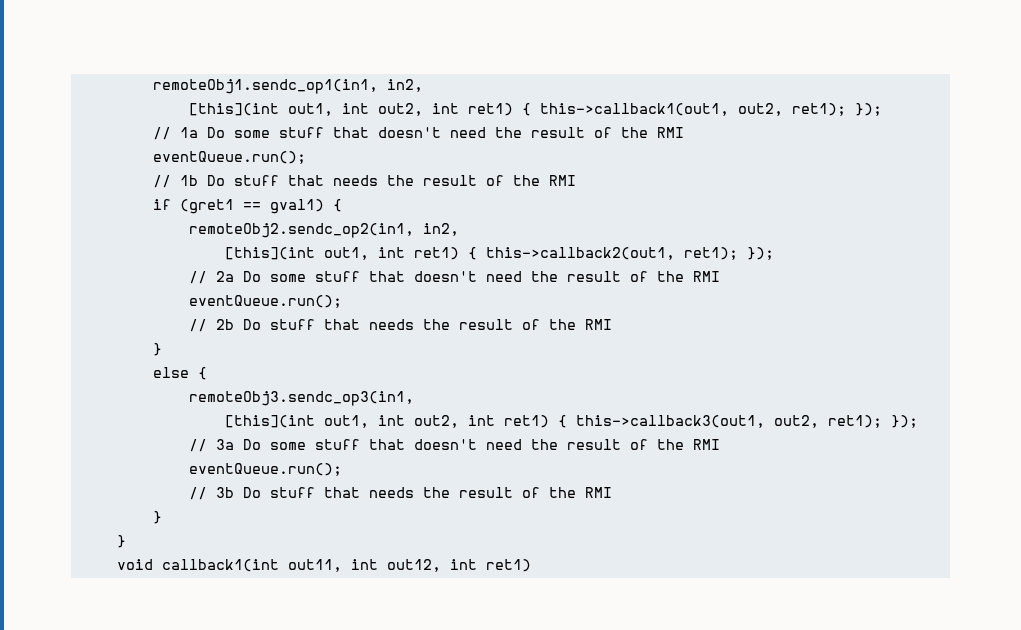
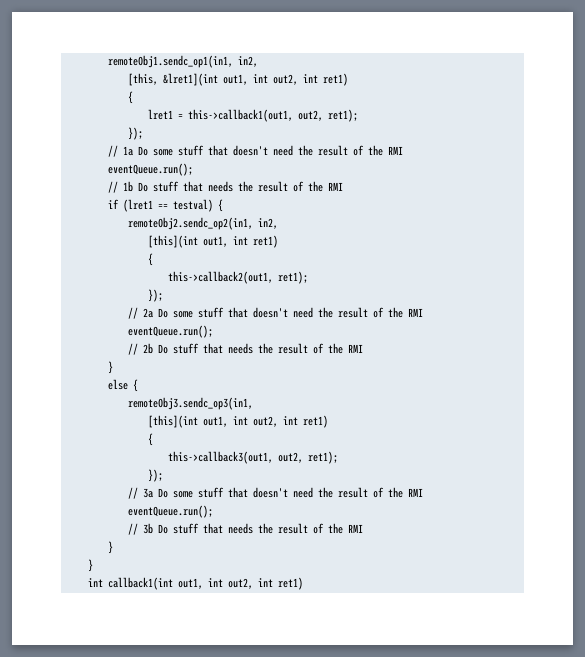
[188,103,531,116] [this](int out1, int out2, int ret1) { -> [127,73,348,86] [127,91,133,104] [147,109,183,120] [this, &lret1](int out1, int out2, int ret1) // { // lret1 =
(846, 109) none -> (358, 115) //
[179,199,324,214] (gret1 == gval1) -> [122,199,213,212] (lret1 == testval)
[467,247,477,260] { -> [147,253,153,266] // { //
(738, 253) none -> (308, 277) //
[557,415,567,428] { -> [147,433,153,446] // { //
(882, 421) none -> (338, 457) //
[116,559,441,572] void callback1(int out11, int out12, -> [87,577,253,590] int callback1(int out1, int out2,

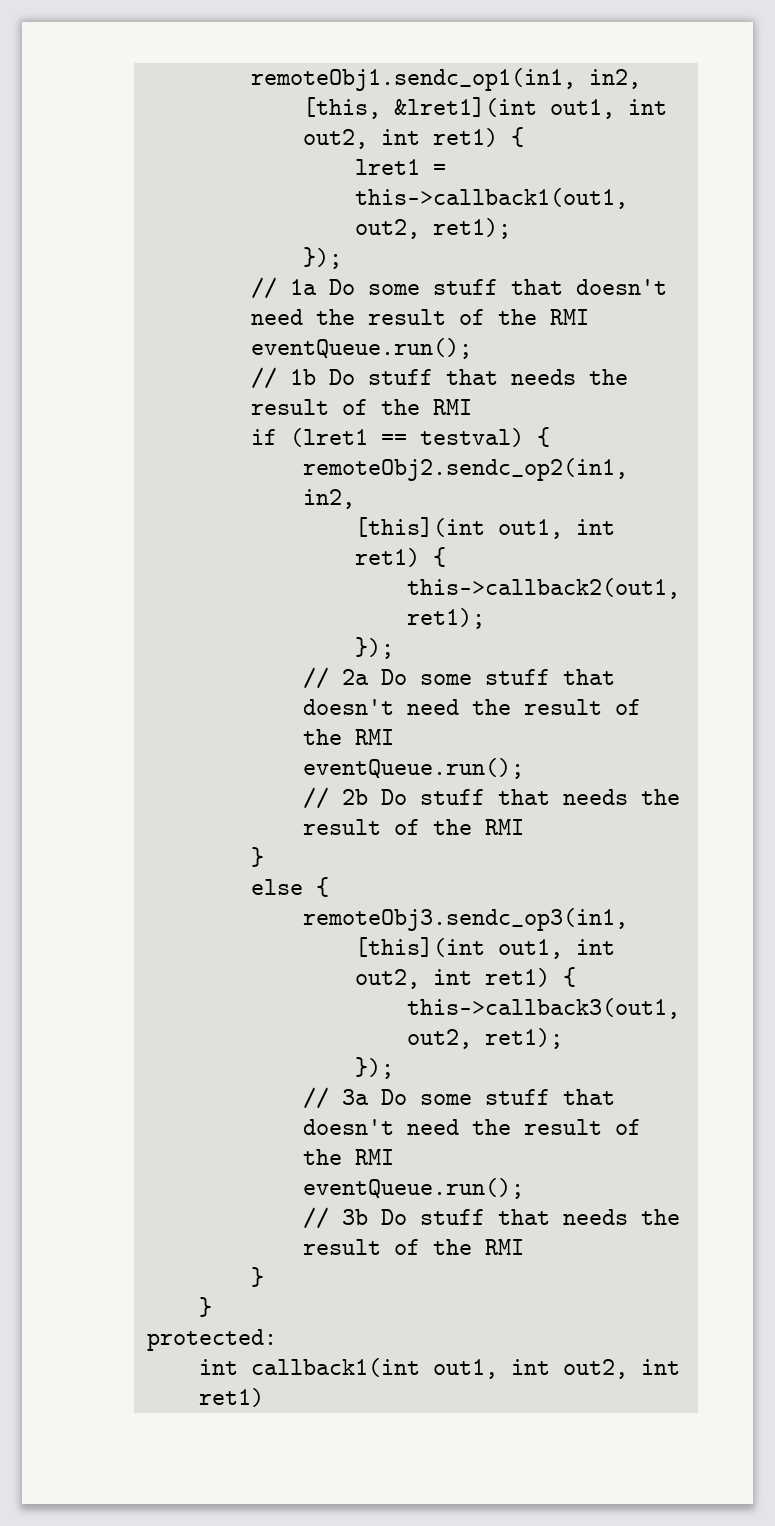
(348, 79) // -> (498, 137) none
(278, 241) // -> (420, 557) none
(328, 421) // -> (550, 977) none
(93, 565) none -> [146,1329,277,1351] // protected:

